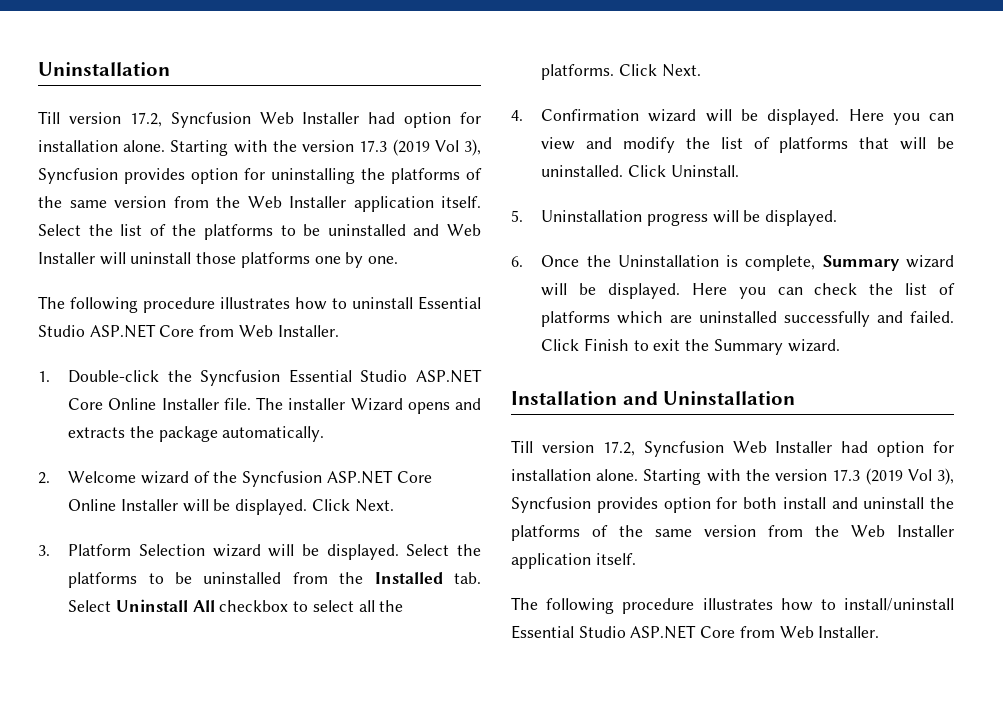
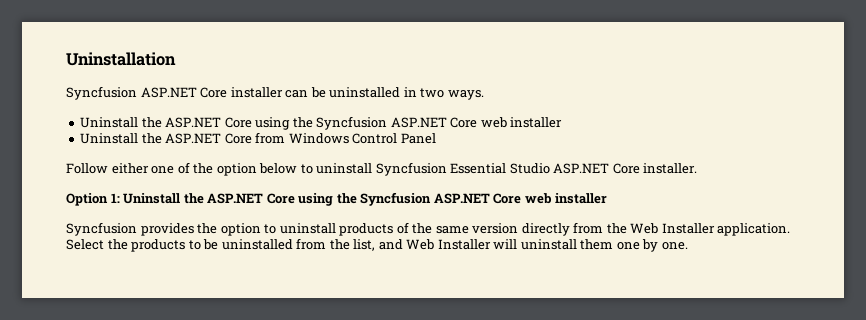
[38,62,170,76] [38,111,481,128] [38,139,482,156] [38,168,482,184] [38,196,481,212] [38,224,406,240] Uninstallation // Till version 17.2, Syncfusion Web Installer had option for installation alone. Starting with the version 17.3 (2019 Vol 3), Syncfusion provides option for uninstalling the platforms of the same version from the Web Installer application itself. Select the list of the platforms to be uninstalled -> [66,52,176,66] [66,86,484,100] [80,116,563,130] [80,132,436,144] [66,162,698,176] [66,192,608,206] [66,222,791,236] [66,238,376,252] Uninstallation // Syncfusion ASP.NET Core installer can be uninstalled in two ways. // Uninstall the ASP.NET Core using the Syncfusion ASP.NET Core web installer // Uninstall the ASP.NET Core from Windows Control Panel // Follow either one of the option below to uninstall Syncfusion Essential Studio ASP.NET Core installer. // Option 1: Uninstall the ASP.NET Core using the Syncfusion ASP.NET Core web installer // Syncfusion provides the option to uninstall products of the same version directly from the Web Installer application. Select the products to be uninstalled from the list,
[196,252,310,268] those platforms -> [580,239,614,250] them
[38,296,481,313] [38,324,339,338] [38,369,483,386] [68,397,481,414] [68,426,325,442] [38,470,432,487] [68,499,394,515] [38,544,482,560] [68,572,482,588] [68,599,404,612] [541,64,701,80] [511,109,954,125] [541,137,954,153] [541,165,739,177] [511,210,838,226] [511,255,955,271] [541,283,955,299] [541,311,954,327] [541,338,840,355] [511,391,796,405] [511,440,954,457] [511,468,954,485] [511,497,954,513] [511,525,954,541] [511,553,636,569] [511,597,954,614] [511,625,880,639] // The following procedure illustrates how to uninstall Essential Studio ASP.NET Core from Web Installer. // 1. Double-click the Syncfusion Essential Studio ASP.NET Core Online Installer file. The installer Wizard opens and extracts the package automatically. // 2. Welcome wizard of the Syncfusion ASP.NET Core Online Installer will be displayed. Click Next. // 3. Platform Selection wizard will be displayed. Select the platforms to be uninstalled from the Installed tab. Select Uninstall All checkbox to select all the platforms. Click Next. // 4. Confirmation wizard will be displayed. Here you can view and modify the list of platforms that will be uninstalled. Click Uninstall. // 5. Uninstallation progress will be displayed. // 6. Once the Uninstallation is complete, Summary wizard will be displayed. Here you can check the list of platforms which are uninstalled successfully and failed. Click Finish to exit the Summary wizard. // Installation and Uninstallation // Till version 17.2, Syncfusion Web Installer had option for installation alone. Starting with the version 17.3 (2019 Vol 3), Syncfusion provides option for both install and uninstall the platforms of the same version from the Web Installer application itself. // The following procedure illustrates how to install/uninstall Essential Studio ASP.NET Core from Web Installer. -> (688, 246) none

